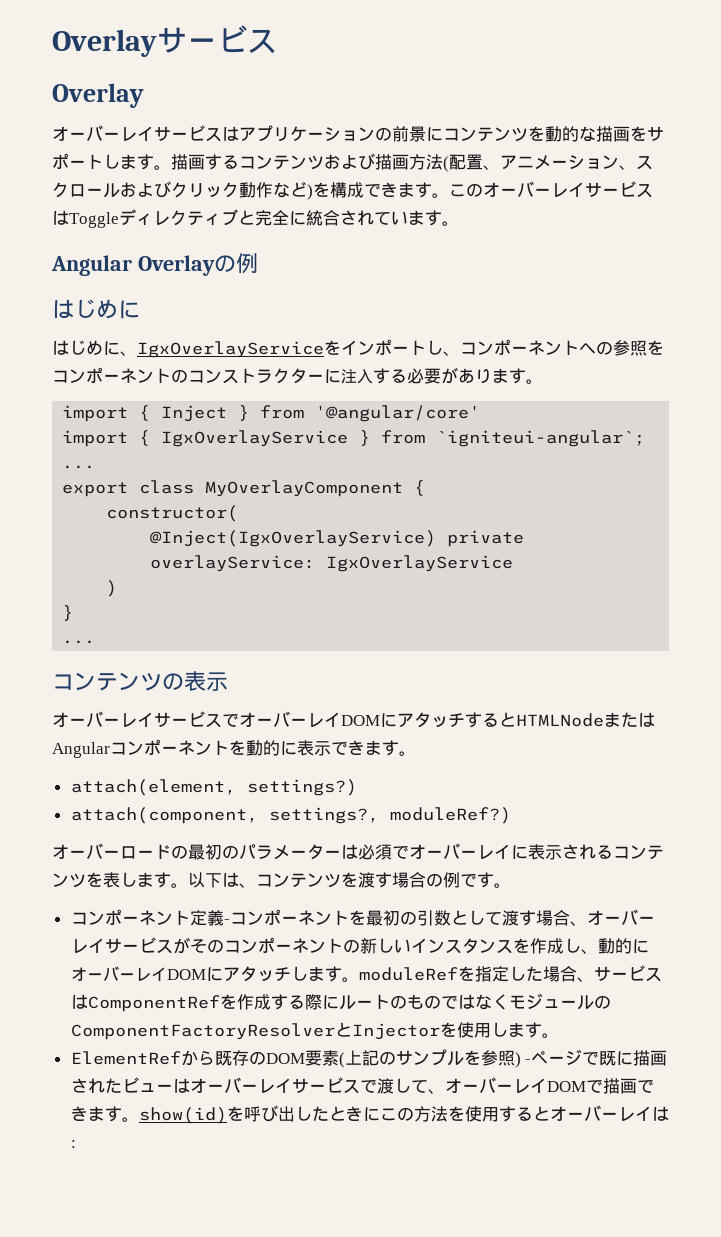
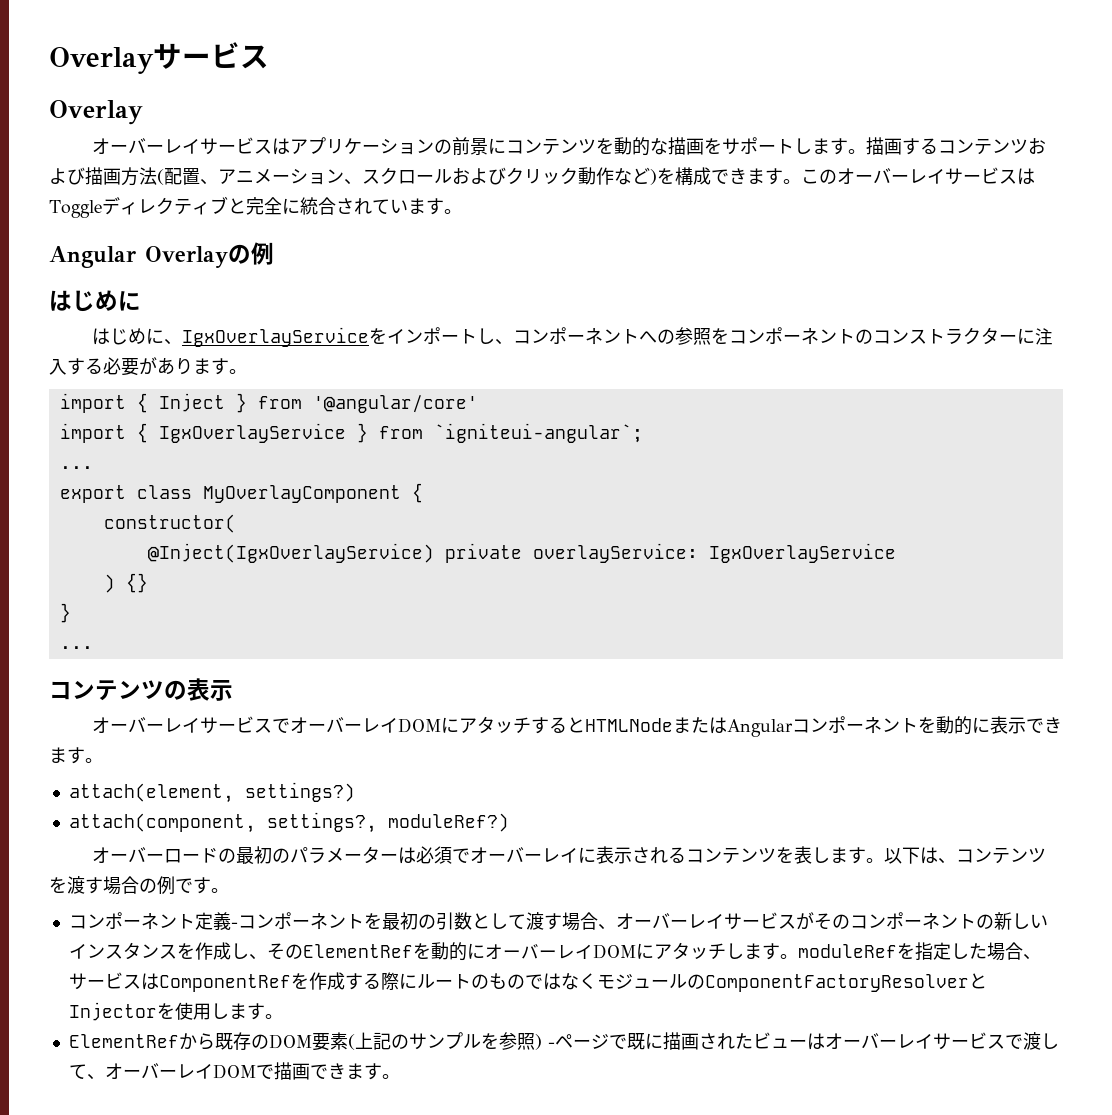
(118, 588) none -> [125,573,148,593] {}
(598, 951) none -> [266,943,431,960] そのElementRefを
[138,1105,669,1124] [70,1140,76,1148] show(id)を呼び出したときにこの方法を使用するとオーバーレイは: -> (400, 1076) none

